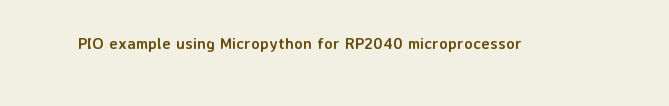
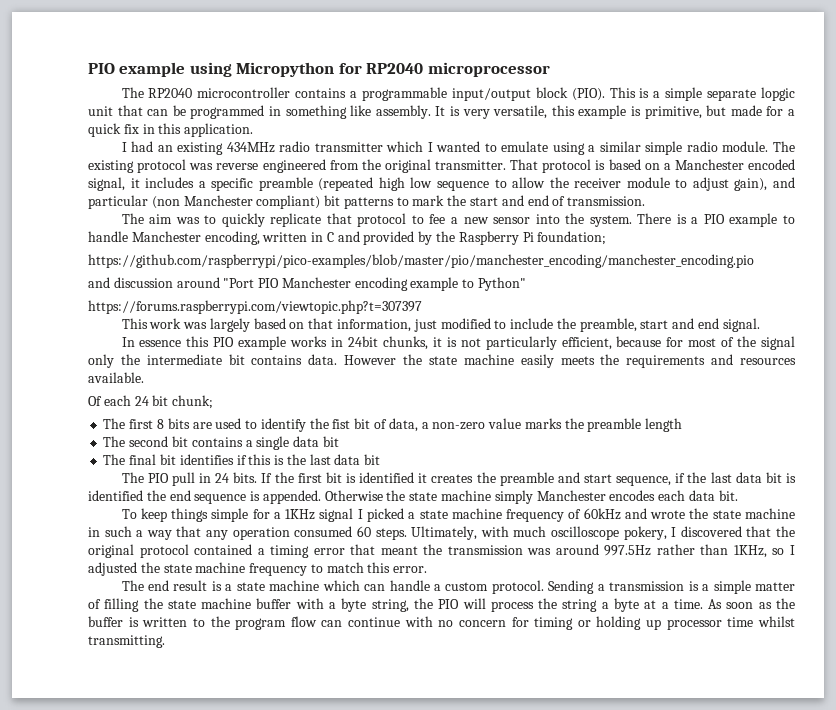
(522, 45) none -> [121,87,795,101] [88,105,796,119] [88,123,254,137] [121,141,795,155] [88,159,795,173] [88,177,795,191] [88,195,646,209] [121,213,796,227] [88,231,607,245] [88,254,754,268] [88,277,527,291] [88,300,422,314] [121,318,760,332] [121,336,795,350] [88,354,796,368] [88,372,144,383] [88,395,214,409] [103,418,683,432] [103,436,339,450] [103,454,381,465] [121,472,797,486] [88,490,738,504] [121,508,795,522] [88,526,795,540] [88,544,795,558] [88,562,428,576] [121,580,795,594] [88,598,795,612] [88,616,796,630] [88,635,165,648] // The RP2040 microcontroller contains a programmable input/output block (PIO). This is a simple separate lopgic unit that can be programmed in something like assembly. It is very versatile, this example is primitive, but made for a quick fix in this application. // I had an existing 434MHz radio transmitter which I wanted to emulate using a similar simple radio module. The existing protocol was reverse engineered from the original transmitter. That protocol is based on a Manchester encoded signal, it includes a specific preamble (repeated high low sequence to allow the receiver module to adjust gain), and particular (non Manchester compliant) bit patterns to mark the start and end of transmission. // The aim was to quickly replicate that protocol to fee a new sensor into the system. There is a PIO example to handle Manchester encoding, written in C and provided by the Raspberry Pi foundation; // https://github.com/raspberrypi/pico-examples/blob/master/pio/manchester_encoding/manchester_encoding.pio // and discussion around "Port PIO Manchester encoding example to Python" // https://forums.raspberrypi.com/viewtopic.php?t=307397 // This work was largely based on that information, just modified to include the preamble, start and end signal. // In essence this PIO example works in 24bit chunks, it is not particularly efficient, because for most of the signal only the intermediate bit contains data. However the state machine easily meets the requirements and resources available. // Of each 24 bit chunk; // The first 8 bits are used to identify the fist bit of data, a non-zero value marks the preamble length // The second bit contains a single data bit // The final bit identifies if this is the last data bit // The PIO pull in 24 bits. If the first bit is identified it creates the preamble and start sequence, if the last data bit is identified the end sequence is appended. Otherwise the state machine simply Manchester encodes each data bit. // To keep things simple for a 1KHz signal I picked a state machine frequency of 60kHz and wrote the state machine in such a way that any operation consumed 60 steps. Ultimately, with much oscilloscope pokery, I discovered that the original protocol contained a timing error that meant the transmission was around 997.5Hz rather than 1KHz, so I adjusted the state machine frequency to match this error. // The end result is a state machine which can handle a custom protocol. Sending a transmission is a simple matter of filling the state machine buffer with a byte string, the PIO will process the string a byte at a time. As soon as the buffer is written to the program flow can continue with no concern for timing or holding up processor time whilst transmitting.

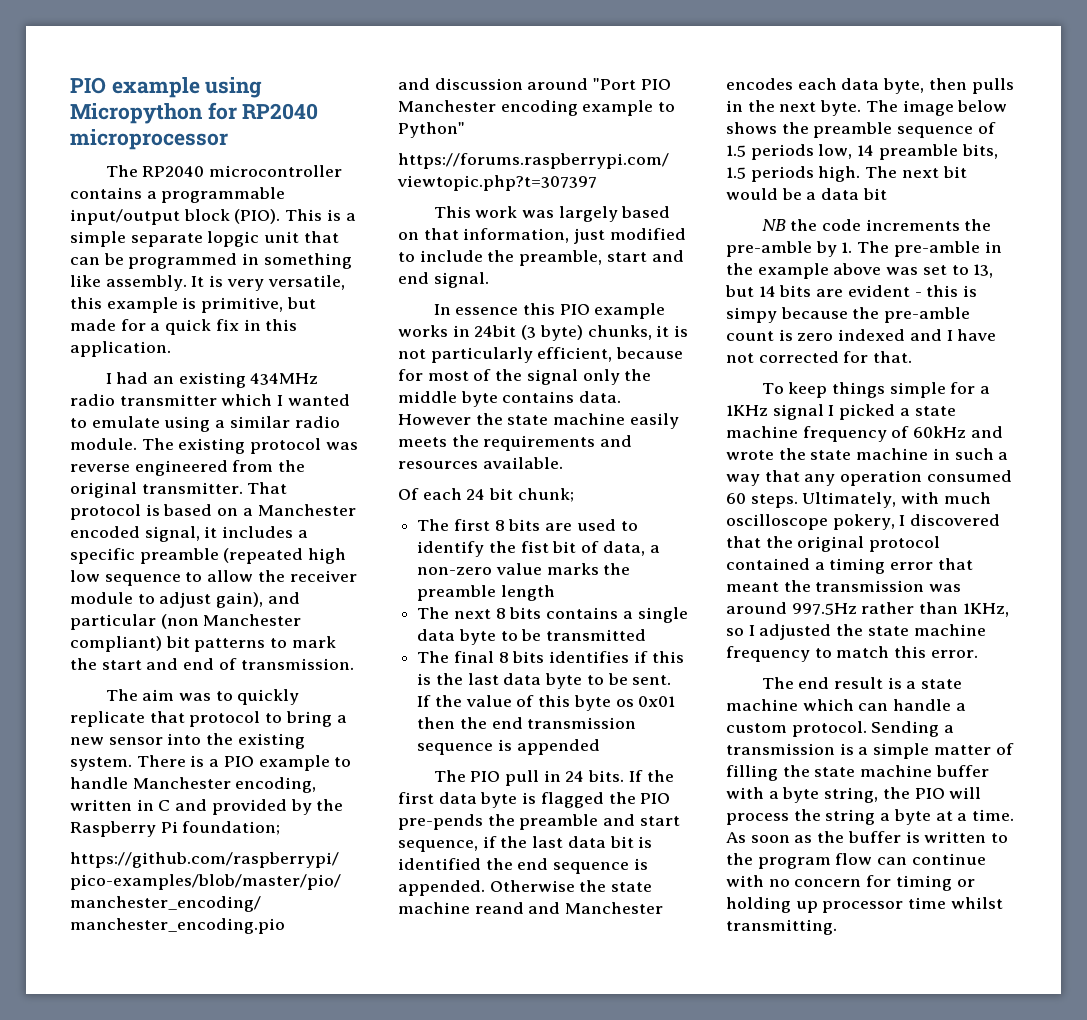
[645,141,683,155] simple -> (290, 422) none
[429,214,446,224] fee -> [285,711,332,727] bring
(585, 218) none -> [237,733,305,749] existing
(378, 341) none -> [521,325,583,341] (3 byte)
[146,354,245,365] intermediate bit -> [398,391,498,407] middle byte
[129,436,188,447] second bit -> [453,607,542,619] next 8 bits
[322,436,339,447] bit -> [458,629,647,645] byte to be transmitted
[159,454,176,465] bit -> [498,651,545,663] 8 bits
[364,454,381,465] bit -> [545,673,672,689] [417,695,676,711] [417,717,637,729] [417,739,600,755] byte to be sent. If the value of this byte os 0x01 then the end transmission sequence is appended
[325,472,474,483] bit is identified it creates -> [438,792,671,808] [398,814,483,830] data byte is flagged the PIO pre-pends
[494,490,533,504] simply -> [474,902,561,914] reand and
[718,490,738,501] bit. -> [883,78,1014,94] [726,100,1008,116] [726,122,996,138] [726,144,998,160] [726,166,967,182] [726,188,887,200] [761,219,992,231] [726,241,1002,257] [726,263,994,279] [725,285,978,297] [726,307,971,323] [726,329,997,341] [726,351,913,363] byte, then pulls in the next byte. The image below shows the preamble sequence of 1.5 periods low, 14 preamble bits, 1.5 periods high. The next bit would be a data bit // NB the code increments the pre-amble by 1. The pre-amble in the example above was set to 13, but 14 bits are evident - this is simpy because the pre-amble count is zero indexed and I have not corrected for that.

